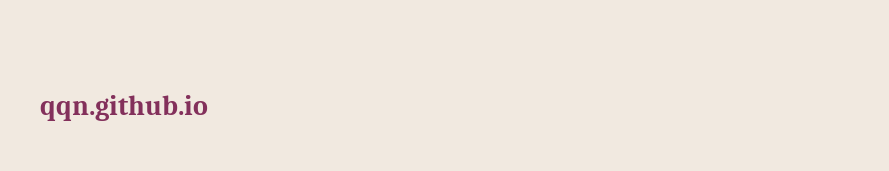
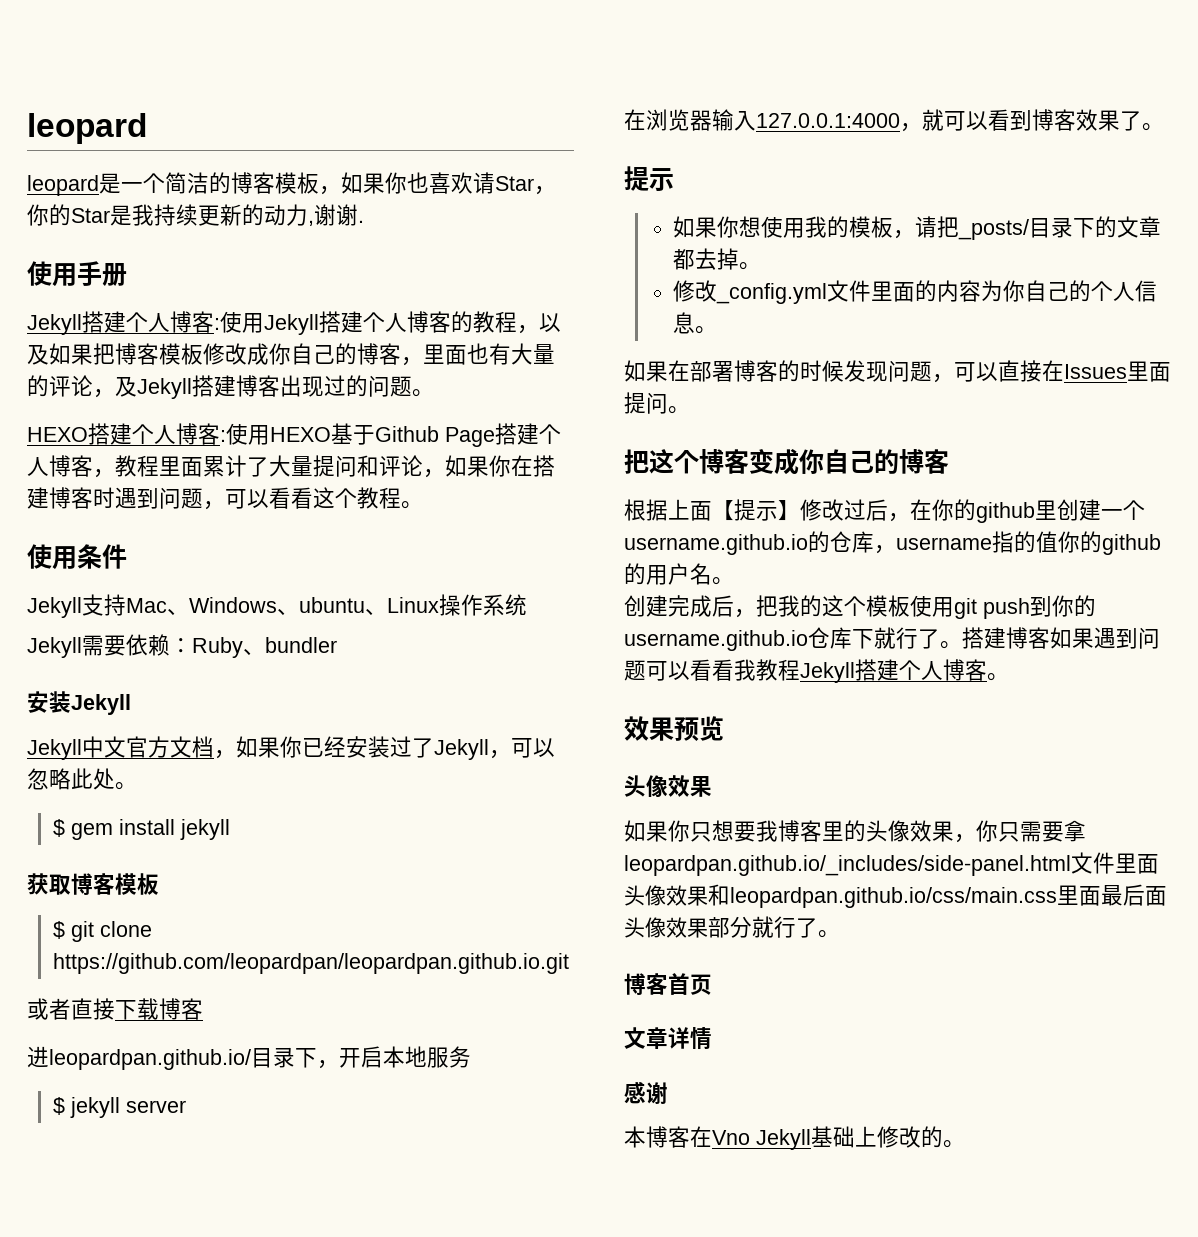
[40,95,208,121] qqn.github.io -> [27,113,147,144] [27,172,556,196] [27,204,364,226] [27,261,127,287] [27,311,561,335] [27,343,555,366] [27,375,434,399] [27,423,561,447] [27,455,555,478] [27,487,423,510] [27,544,127,570] [27,594,527,618] [27,634,337,658] [27,691,131,715] [27,736,555,760] [27,768,137,790] [52,819,230,840] [27,873,159,895] [52,921,152,942] [52,953,569,974] [27,998,203,1020] [27,1046,471,1070] [52,1097,186,1118] [624,109,1164,132] [624,166,674,191] [673,216,1162,240] [673,248,762,270] [673,280,1158,304] [673,312,718,334] [624,360,1171,383] [624,392,690,414] [624,449,949,475] [624,499,1145,523] [624,531,1161,555] [624,563,734,585] [624,595,1096,619] [624,627,1160,651] [624,659,1009,683] [624,716,724,741] [624,775,712,797] [624,820,1086,843] [624,852,1159,876] [624,884,1167,908] [624,916,840,938] [624,973,712,995] [624,1027,712,1050] [624,1081,668,1104] [624,1126,965,1150] leopard // leopard是一个简洁的博客模板，如果你也喜欢请Star，你的Star是我持续更新的动力,谢谢. // 使用手册 // Jekyll搭建个人博客:使用Jekyll搭建个人博客的教程，以及如果把博客模板修改成你自己的博客，里面也有大量的评论，及Jekyll搭建博客出现过的问题。 // HEXO搭建个人博客:使用HEXO基于Github Page搭建个人博客，教程里面累计了大量提问和评论，如果你在搭建博客时遇到问题，可以看看这个教程。 // 使用条件 // Jekyll支持Mac、Windows、ubuntu、Linux操作系统 // Jekyll需要依赖：Ruby、bundler // 安装Jekyll // Jekyll中文官方文档，如果你已经安装过了Jekyll，可以忽略此处。 // $ gem install jekyll // 获取博客模板 // $ git clone https://github.com/leopardpan/leopardpan.github.io.git // 或者直接下载博客 // 进leopardpan.github.io/目录下，开启本地服务 // $ jekyll server // 在浏览器输入127.0.0.1:4000，就可以看到博客效果了。 // 提示 // 如果你想使用我的模板，请把_posts/目录下的文章都去掉。 // 修改_config.yml文件里面的内容为你自己的个人信息。 // 如果在部署博客的时候发现问题，可以直接在Issues里面提问。 // 把这个博客变成你自己的博客 // 根据上面【提示】修改过后，在你的github里创建一个username.github.io的仓库，username指的值你的github的用户名。 // 创建完成后，把我的这个模板使用git push到你的username.github.io仓库下就行了。搭建博客如果遇到问题可以看看我教程Jekyll搭建个人博客。 // 效果预览 // 头像效果 // 如果你只想要我博客里的头像效果，你只需要拿leopardpan.github.io/_includes/side-panel.html文件里面头像效果和leopardpan.github.io/css/main.css里面最后面头像效果部分就行了。 // 博客首页 // 文章详情 // 感谢 // 本博客在Vno Jekyll基础上修改的。

